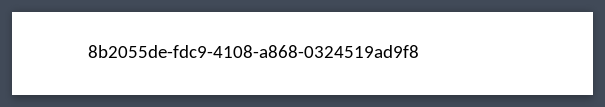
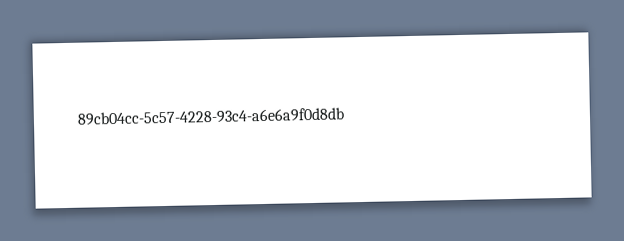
[88,45,419,58] 8b2055de-fdc9-4108-a868-0324519ad9f8 -> [77,107,345,126] 89cb04cc-5c57-4228-93c4-a6e6a9f0d8db

